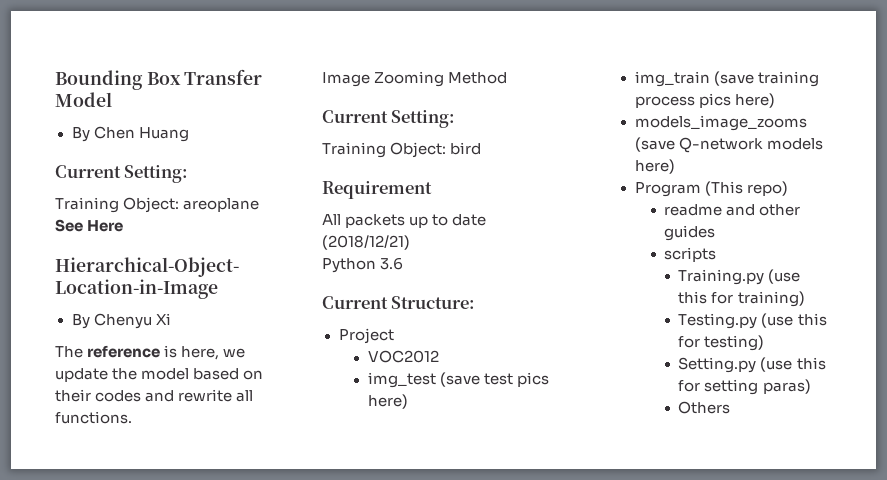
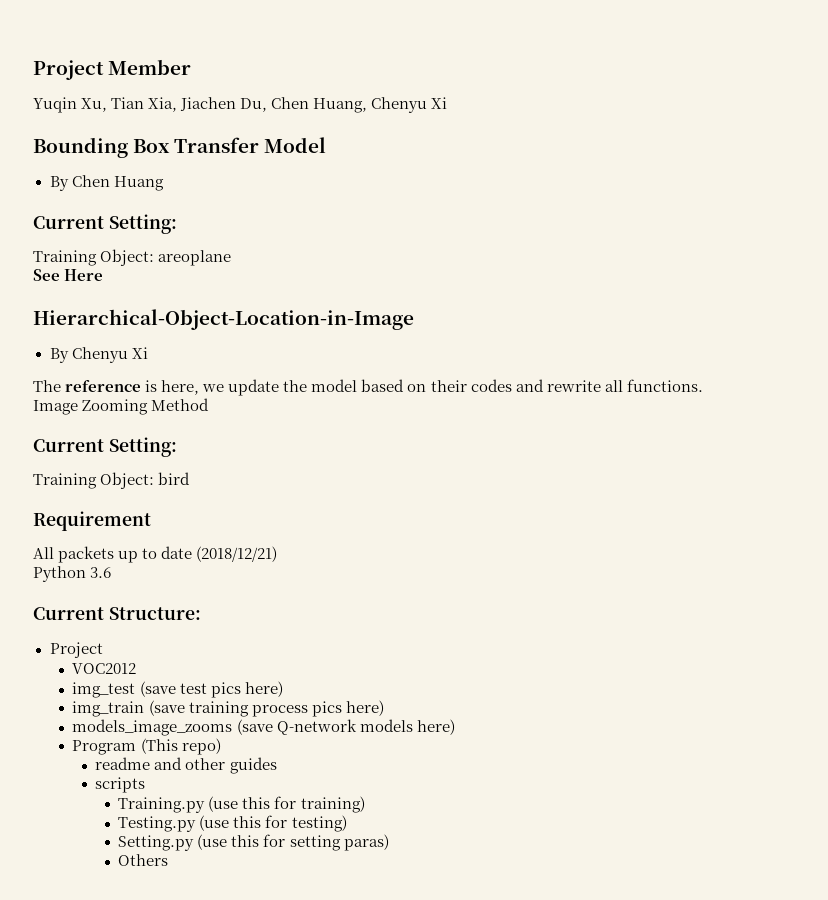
(55, 80) none -> [33,59,192,80] [33,97,448,113] Project Member // Yuqin Xu, Tian Xia, Jiachen Du, Chen Huang, Chenyu Xi //

